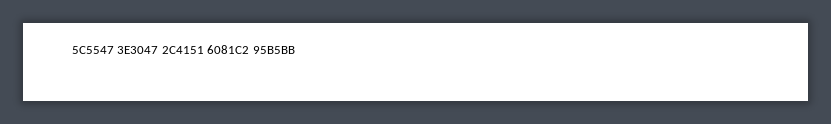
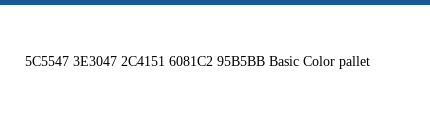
(295, 50) none -> [269,56,370,69] Basic Color pallet

